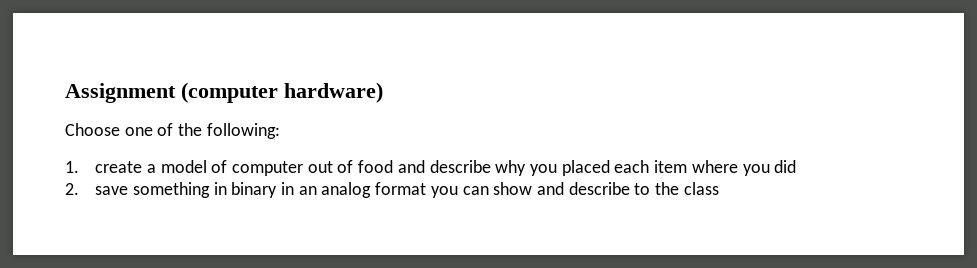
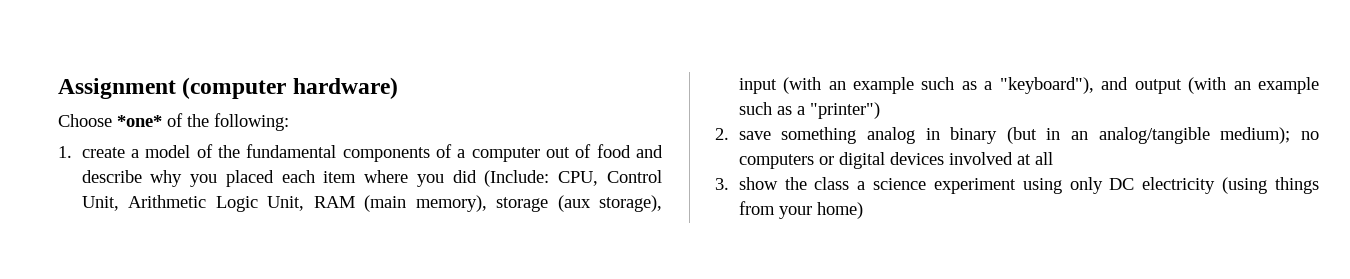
[124,127,153,136] one -> [117,115,162,127] *one*
(228, 166) none -> [218,144,466,162] the fundamental components of a
(797, 166) none -> [484,170,662,187] [81,195,662,212] [738,77,1319,94] [738,102,880,119] (Include: CPU, Control Unit, Arithmetic Logic Unit, RAM (main memory), storage (aux storage), input (with an example such as a "keyboard"), and output (with an example such as a "printer")
(210, 190) none -> [866,127,915,144] analog
(278, 190) none -> [1006,127,1037,144] (but
[321,182,719,198] analog format you can show and describe to the class -> [1098,127,1319,144] [738,152,1053,169] [715,177,1319,194] [738,201,863,219] analog/tangible medium); no computers or digital devices involved at all // 3. show the class a science experiment using only DC electricity (using things from your home)

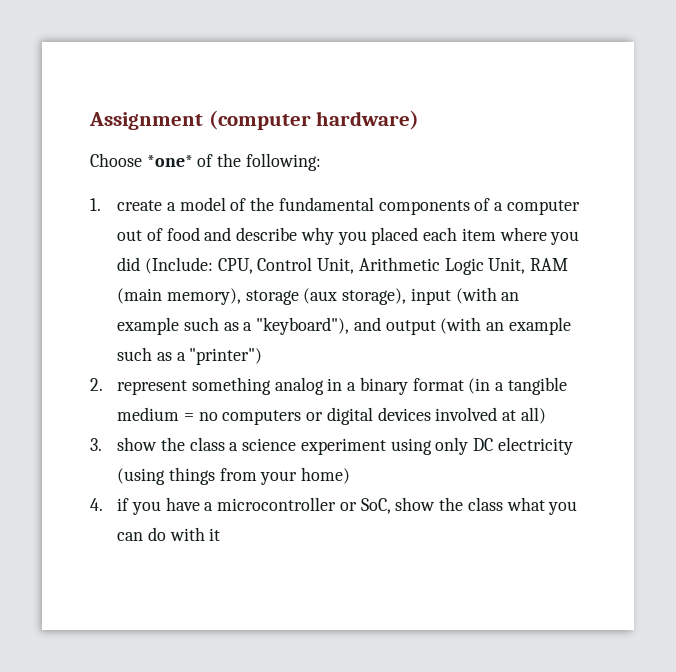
[738,131,771,140] save -> [117,380,188,395] represent
[950,127,1291,144] binary (but in an analog/tangible medium); -> [347,377,567,395] [117,407,194,421] a binary format (in a tangible medium =
[1034,152,1053,165] all -> [520,407,546,424] all)
(863, 210) none -> [90,497,578,515] [117,527,221,541] // 4. if you have a microcontroller or SoC, show the class what you can do with it

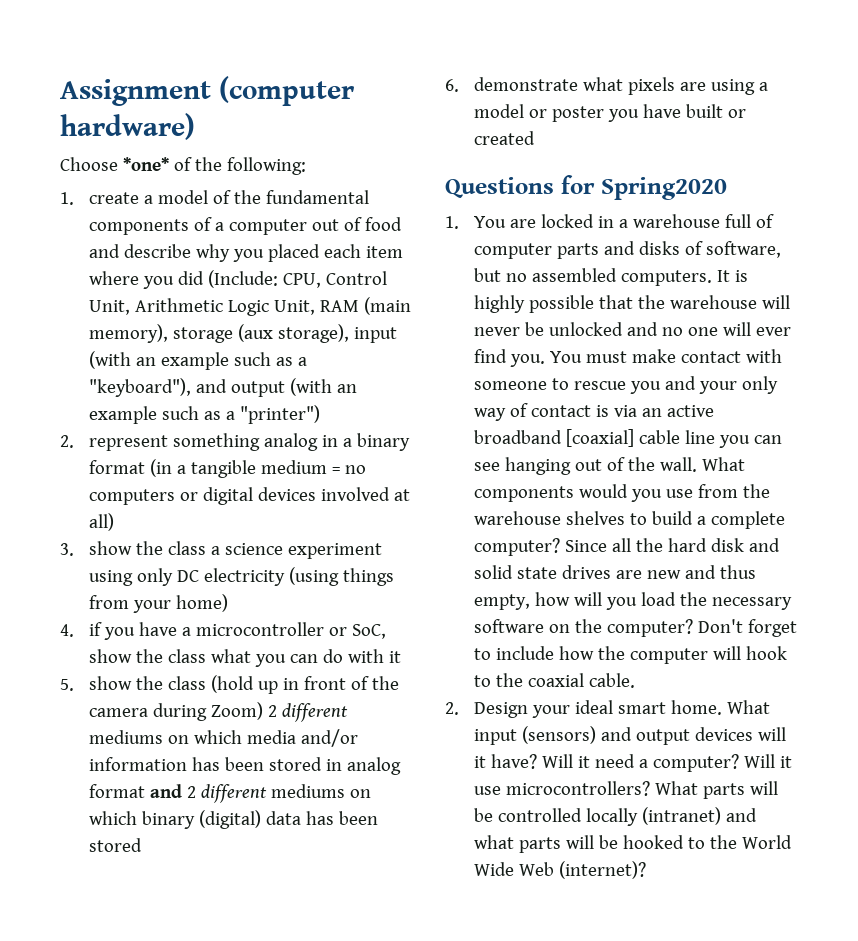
(221, 534) none -> [60,675,399,694] [89,702,349,722] [89,729,359,747] [89,757,401,775] [89,784,371,803] [89,810,378,829] [89,838,143,852] [445,77,768,95] [474,104,746,122] [474,131,536,145] [445,175,727,200] [445,214,774,229] [474,241,781,259] [474,268,748,286] [474,295,790,313] [474,322,791,336] [474,349,782,367] [474,376,778,394] [474,403,714,421] [474,429,782,448] [474,457,745,475] [474,484,770,502] [474,511,785,529] [474,538,780,556] [474,565,756,579] [474,592,792,610] [474,619,797,637] [474,646,787,664] [474,673,636,688] [445,700,770,718] [474,726,786,745] [474,754,792,772] [474,781,779,799] [474,807,758,826] [474,835,792,853] [474,861,647,879] // 5. show the class (hold up in front of the camera during Zoom) 2 different mediums on which media and/or information has been stored in analog format and 2 different mediums on which binary (digital) data has been stored // 6. demonstrate what pixels are using a model or poster you have built or created // Questions for Spring2020 // 1. You are locked in a warehouse full of computer parts and disks of software, but no assembled computers. It is highly possible that the warehouse will never be unlocked and no one will ever find you. You must make contact with someone to rescue you and your only way of contact is via an active broadband [coaxial] cable line you can see hanging out of the wall. What components would you use from the warehouse shelves to build a complete computer? Since all the hard disk and solid state drives are new and thus empty, how will you load the necessary software on the computer? Don't forget to include how the computer will hook to the coaxial cable. // 2. Design your ideal smart home. What input (sensors) and output devices will it have? Will it need a computer? Will it use microcontrollers? What parts will be controlled locally (intranet) and what parts will be hooked to the World Wide Web (internet)?

